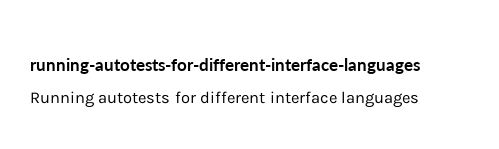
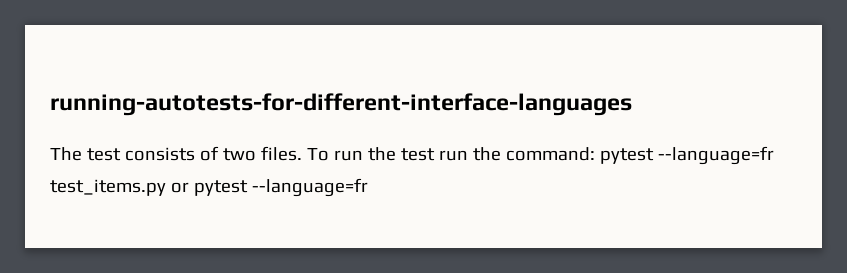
[30,91,420,108] Running autotests for different interface languages -> [50,146,774,165] [50,178,368,197] The test consists of two files. To run the test run the command: pytest --language=fr test_items.py or pytest --language=fr

